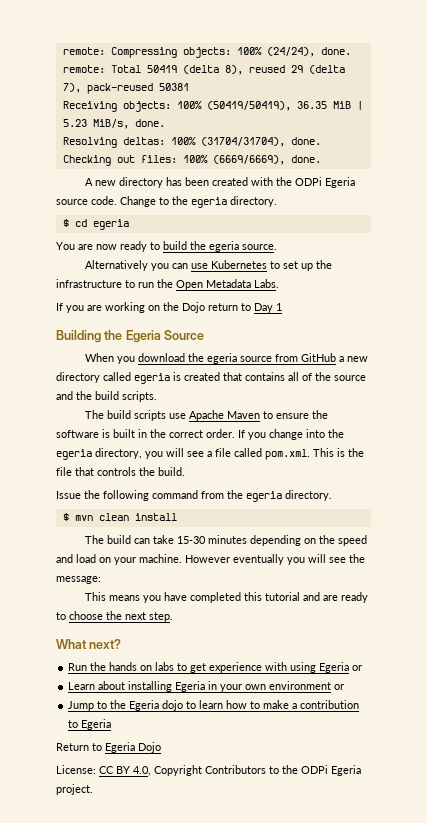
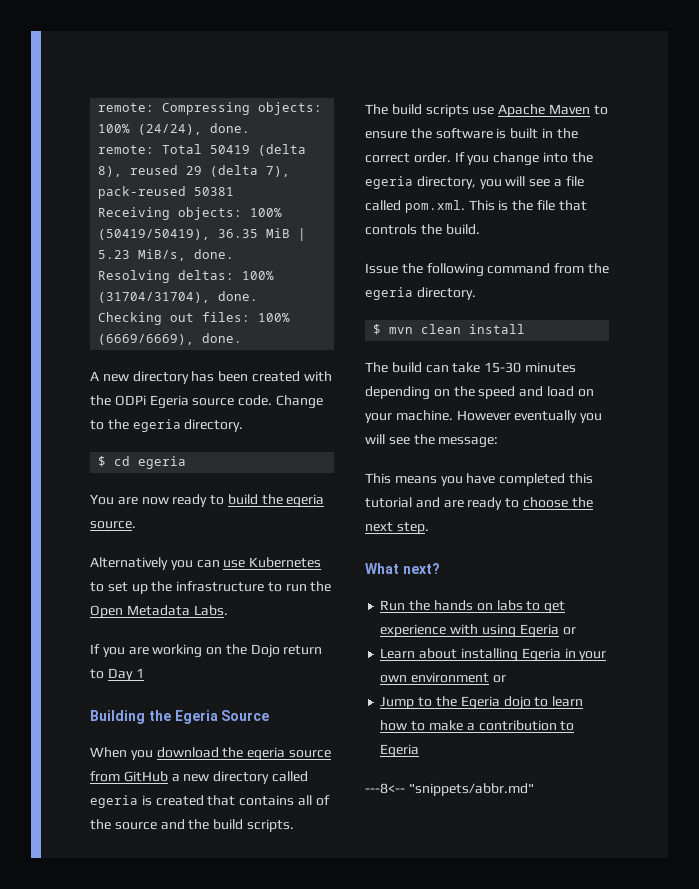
[56,742,161,753] [56,765,361,776] [56,784,93,795] Return to Egeria Dojo // License: CC BY 4.0, Copyright Contributors to the ODPi Egeria project. -> [365,783,534,796] ---8<-- "snippets/abbr.md"

